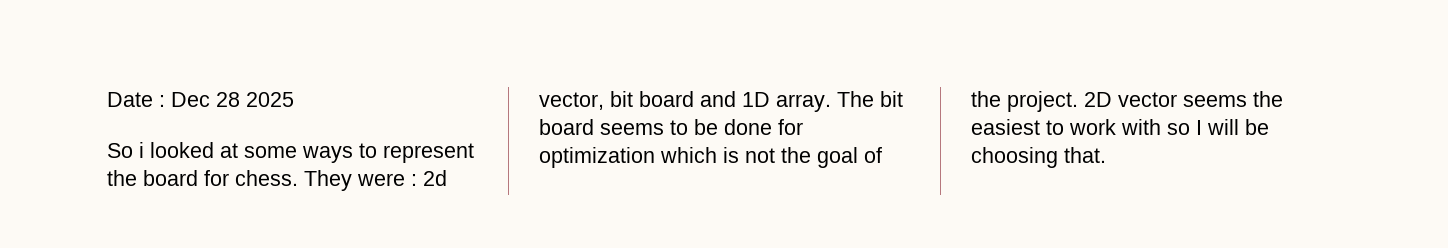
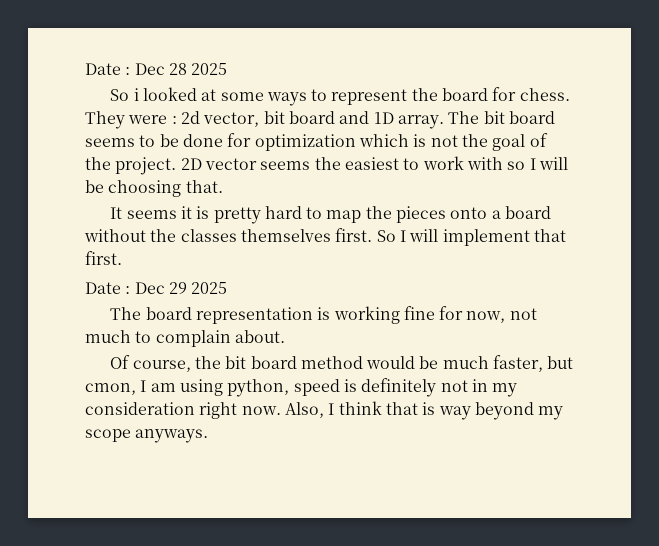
(1106, 155) none -> [110,206,552,224] [84,228,566,246] [85,251,122,265] [85,282,228,294] [110,306,537,324] [85,330,285,347] [110,355,574,372] [85,378,518,397] [85,401,564,420] [85,429,209,443] // It seems it is pretty hard to map the pieces onto a board without the classes themselves first. So I will implement that first. // Date : Dec 29 2025 // The board representation is working fine for now, not much to complain about. // Of course, the bit board method would be much faster, but cmon, I am using python, speed is definitely not in my consideration right now. Also, I think that is way beyond my scope anyways.

